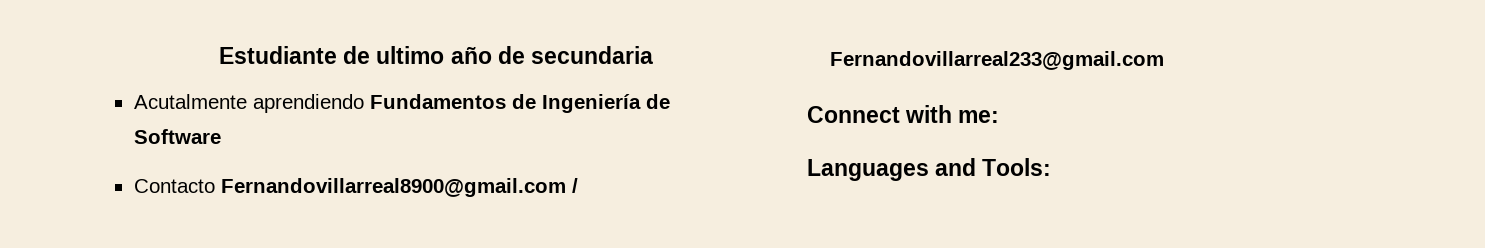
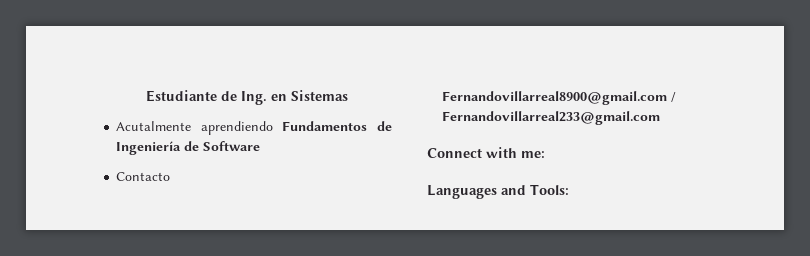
[376,46,654,64] ultimo año de secundaria -> [240,90,348,105] Ing. en Sistemas

